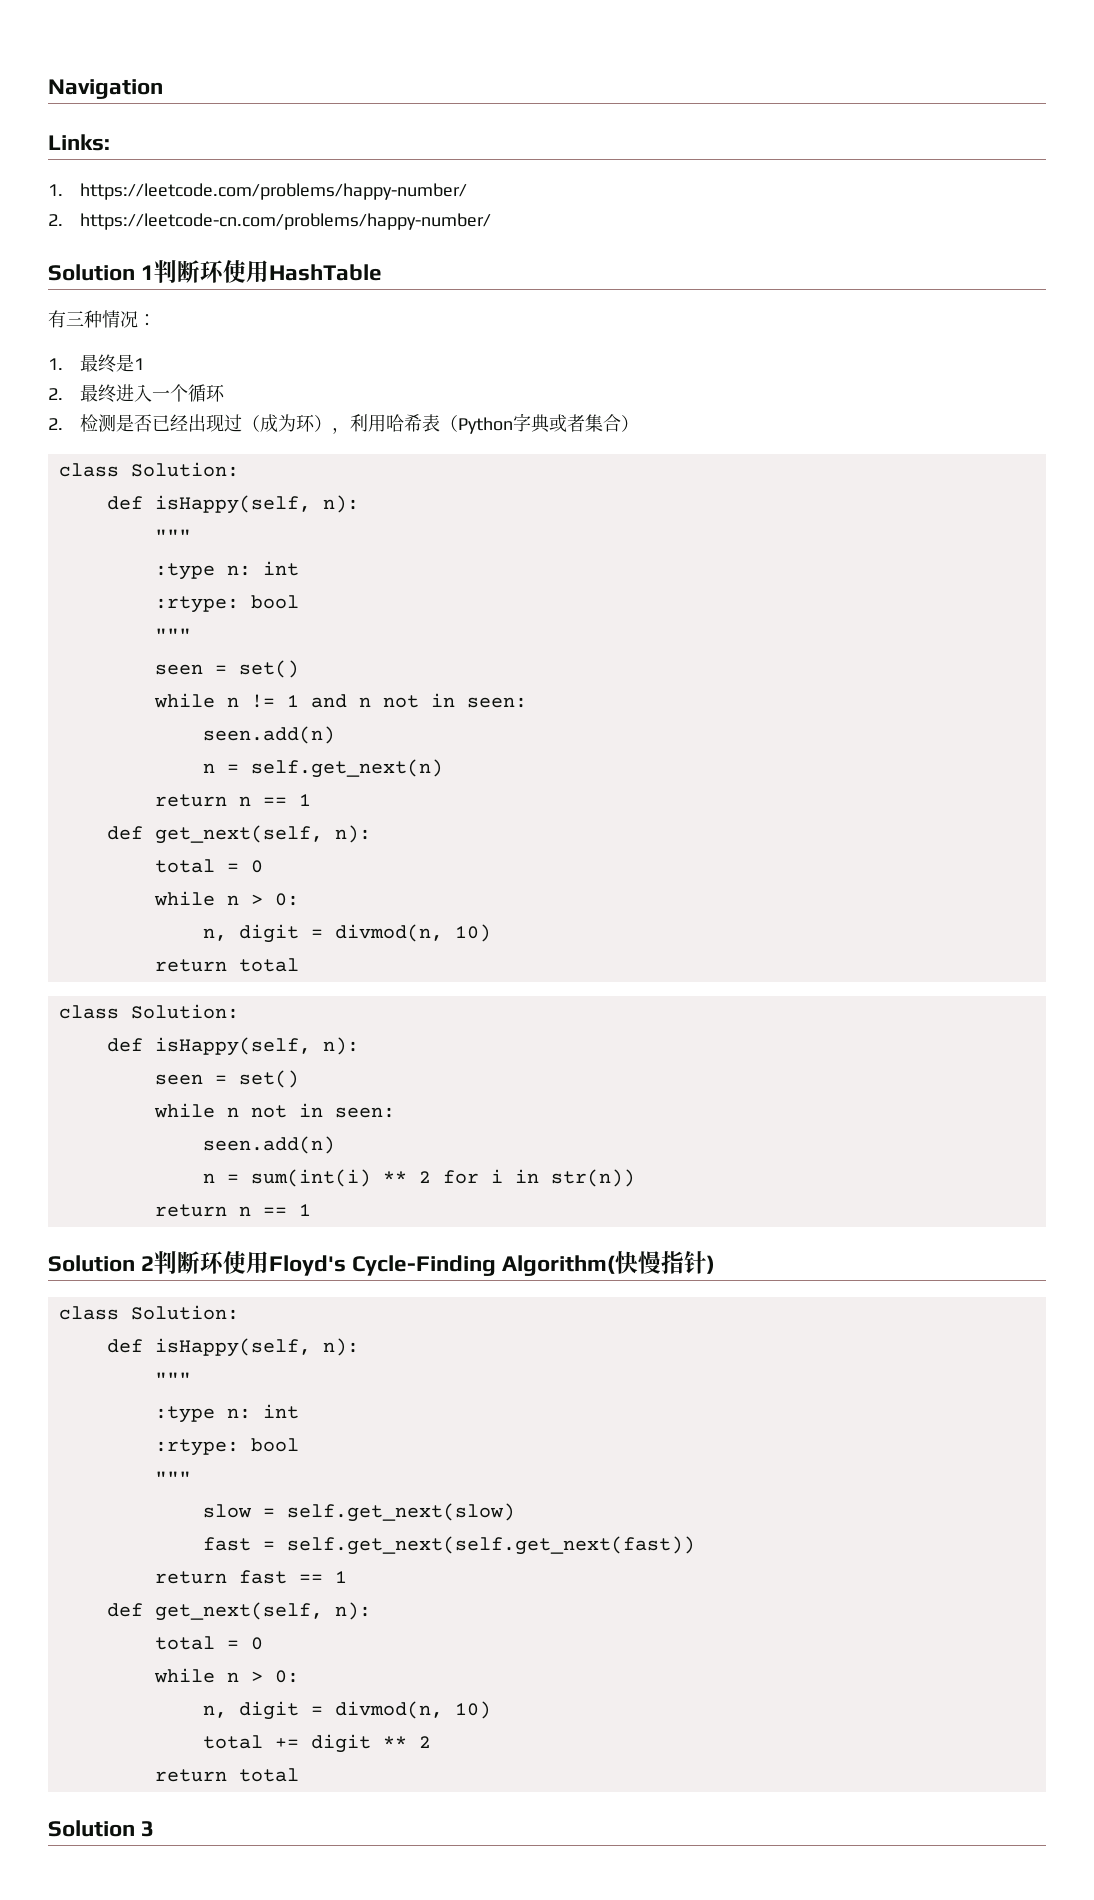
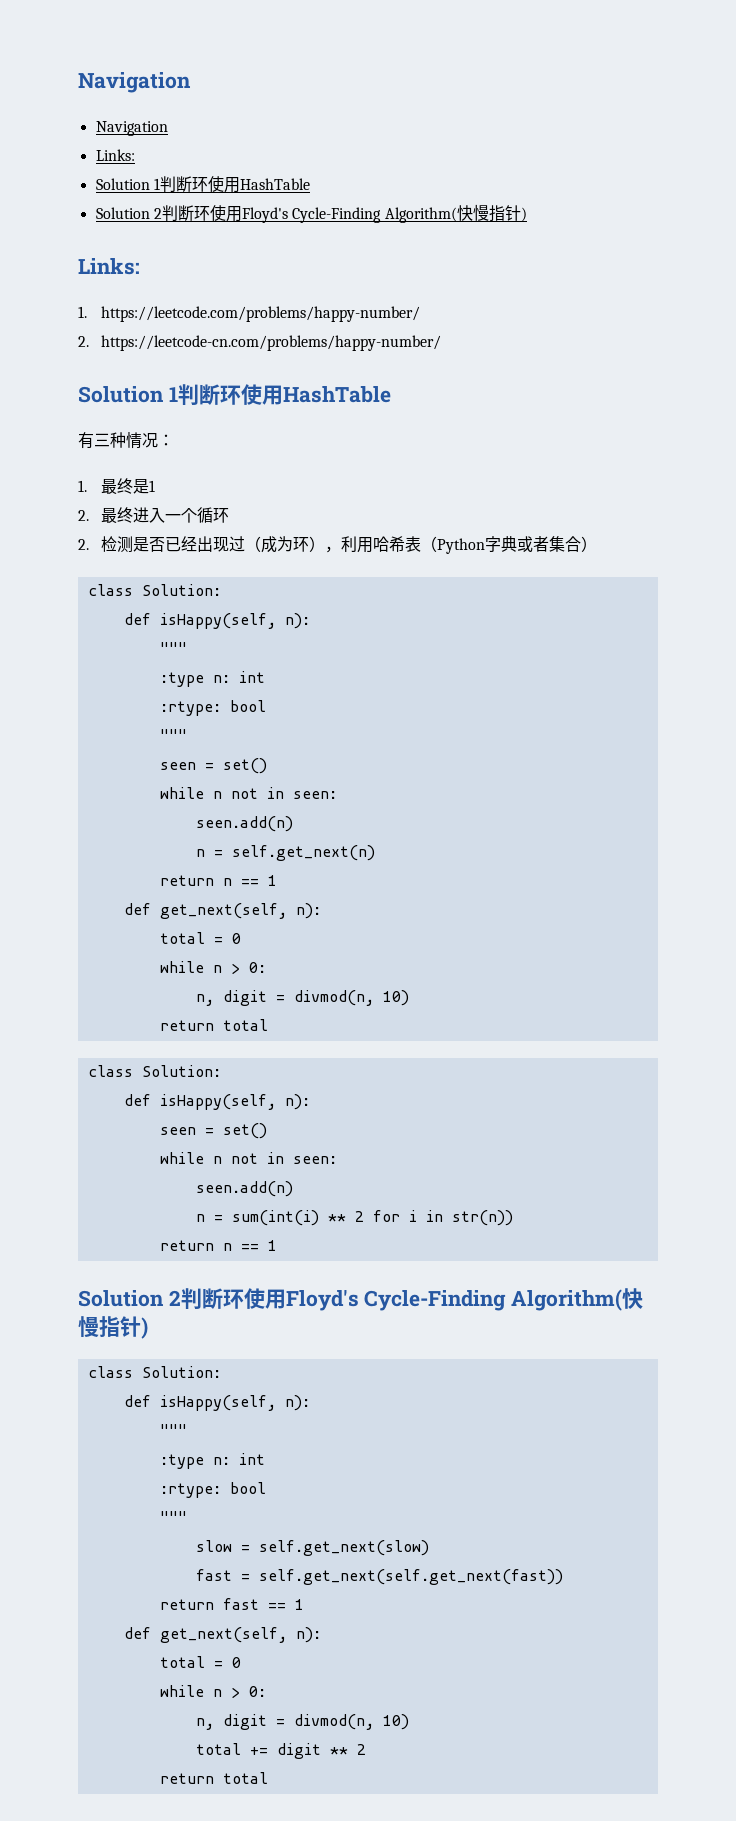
[48,79,163,99] Navigation -> [78,72,191,93] [95,121,168,136] [95,149,135,161] [95,176,310,193] [95,204,527,223] Navigation // Navigation // Links: // Solution 1判断环使用HashTable // Solution 2判断环使用Floyd's Cycle-Finding Algorithm(快慢指针)
[250,694,371,708] != 1 and n -> (222, 795) none
[48,1820,155,1837] // Solution 3 -> (268, 1778) none

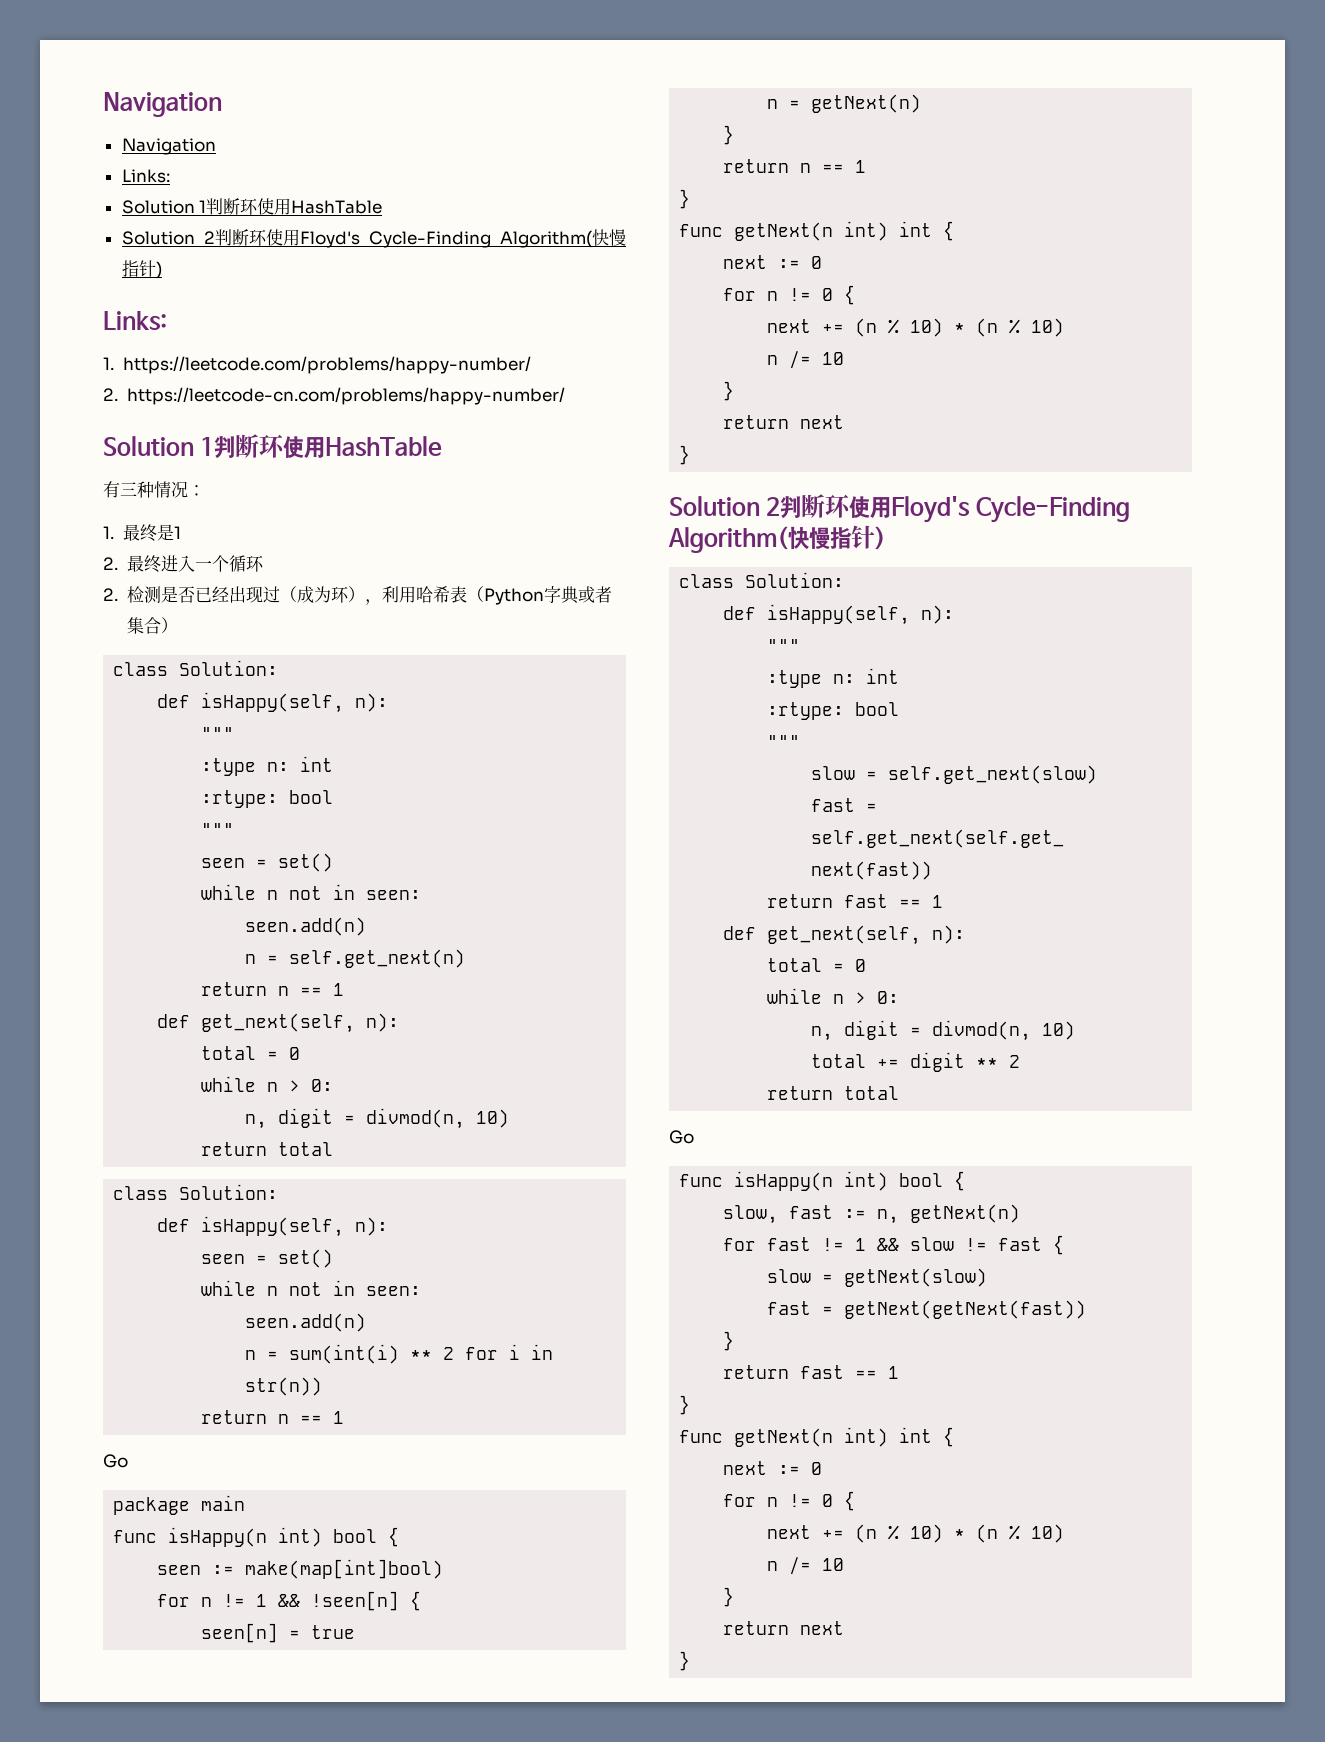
(277, 1245) none -> [103,1454,128,1468] [113,1495,246,1515] [113,1527,400,1547] [157,1559,444,1579] [157,1591,422,1611] [201,1623,356,1643] [767,94,922,113] [723,125,735,145] [723,159,867,173] [679,189,691,209] [679,221,955,241] [723,255,823,269] [723,285,856,305] [767,318,1065,337] [767,351,845,369] [723,381,735,401] [723,415,845,429] [679,445,691,465] // Go // package main // func isHappy(n int) bool { // seen := make(map[int]bool) // for n != 1 && !seen[n] { // seen[n] = true // n = getNext(n) // } // return n == 1 // } // func getNext(n int) int { // next := 0 // for n != 0 { // next += (n % 10) * (n % 10) // n /= 10 // } // return next // }
(268, 1778) none -> [669,1130,694,1144] [679,1171,966,1191] [723,1204,1021,1224] [723,1235,1065,1255] [767,1268,988,1287] [767,1300,1087,1319] [723,1331,735,1351] [723,1365,900,1379] [679,1395,691,1415] [679,1427,955,1447] [723,1461,823,1475] [723,1491,856,1511] [767,1524,1065,1543] [767,1557,845,1575] [723,1587,735,1607] [723,1621,845,1635] [679,1651,691,1671] // Go // func isHappy(n int) bool { // slow, fast := n, getNext(n) // for fast != 1 && slow != fast { // slow = getNext(slow) // fast = getNext(getNext(fast)) // } // return fast == 1 // } // func getNext(n int) int { // next := 0 // for n != 0 { // next += (n % 10) * (n % 10) // n /= 10 // } // return next // }

